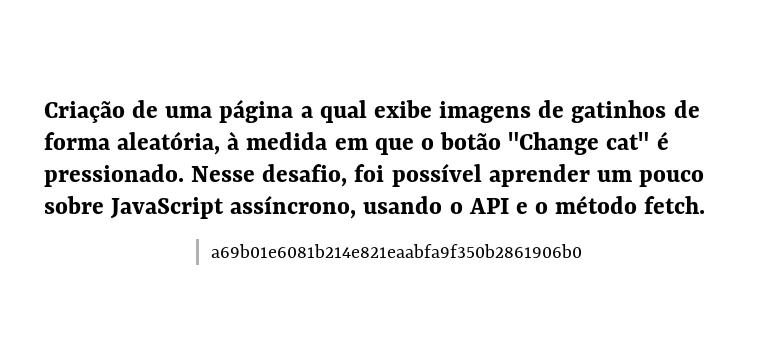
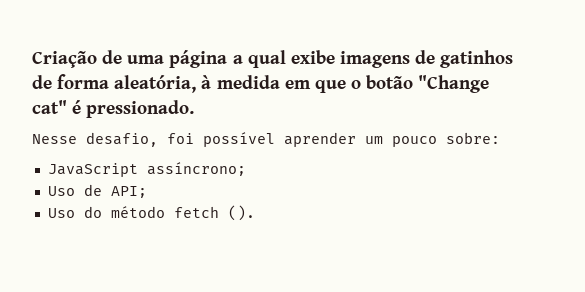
(184, 175) none -> (195, 109) //
[44,195,706,219] [210,244,582,258] sobre JavaScript assíncrono, usando o API e o método fetch. // a69b01e6081b214e821eaabfa9f350b2861906b0 -> [446,132,500,144] [47,162,246,177] [47,184,147,198] [47,205,255,221] sobre: // JavaScript assíncrono; // Uso de API; // Uso do método fetch ().

